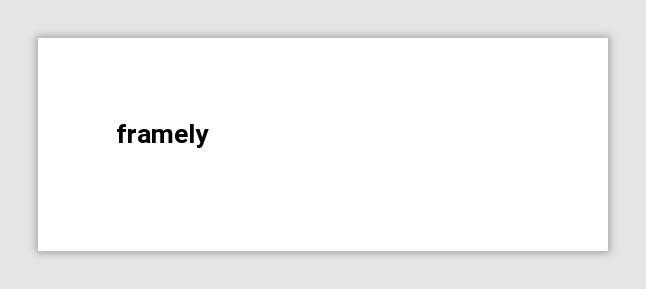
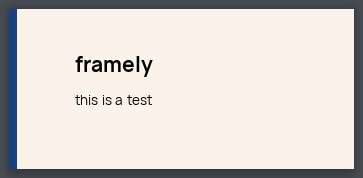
(209, 136) none -> [75,95,152,105] // this is a test

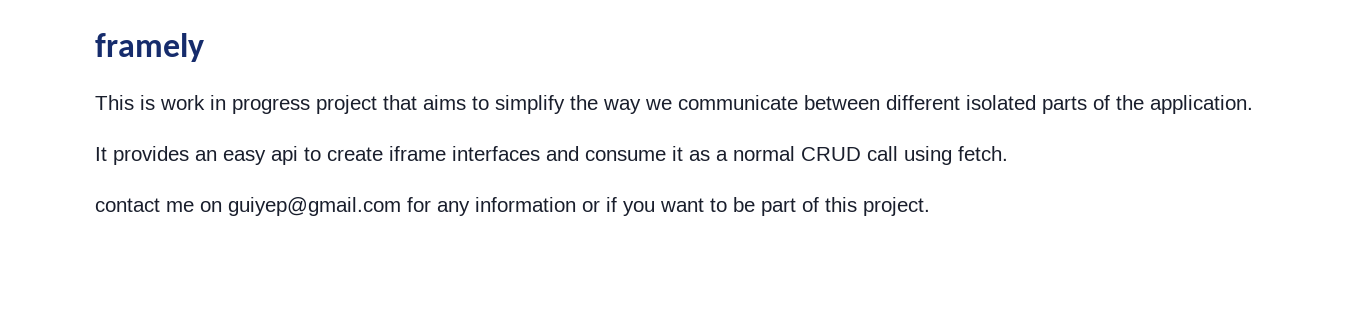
[75,95,152,105] this is a test -> [95,95,1253,114] [95,146,1008,165] [95,197,930,216] This is work in progress project that aims to simplify the way we communicate between different isolated parts of the application. // It provides an easy api to create iframe interfaces and consume it as a normal CRUD call using fetch. // contact me on guiyep@gmail.com for any information or if you want to be part of this project.

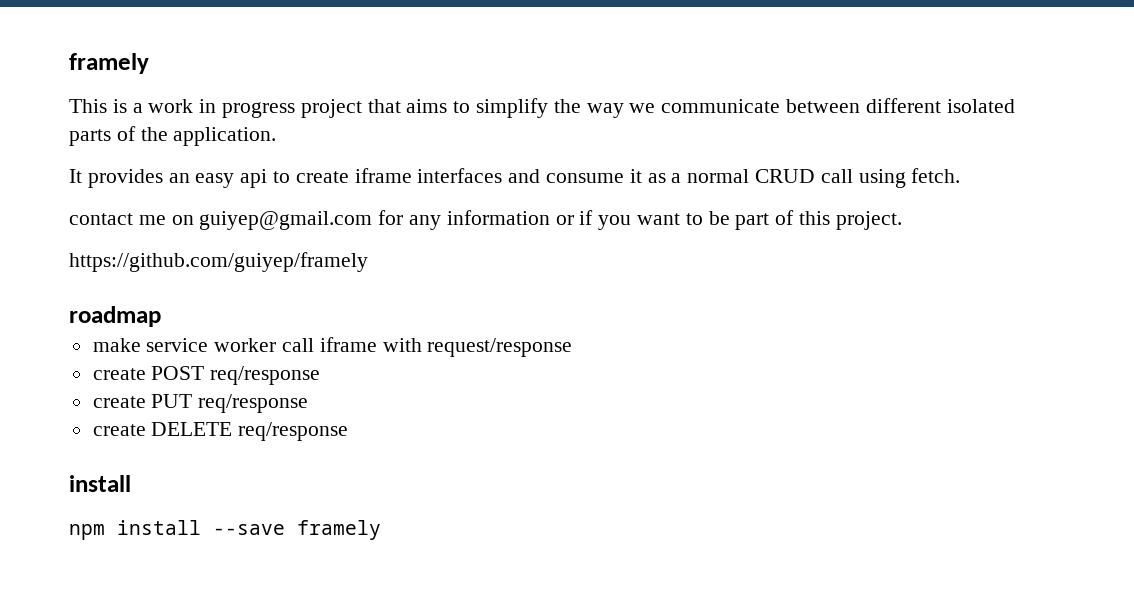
(155, 102) none -> [132,103,143,113] a
(930, 206) none -> [69,252,368,272] [69,306,161,327] [92,337,573,357] [92,366,321,385] [92,394,309,413] [92,422,349,441] [69,475,131,492] [69,520,381,540] // https://github.com/guiyep/framely // roadmap // make service worker call iframe with request/response // create POST req/response // create PUT req/response // create DELETE req/response // install // npm install --save framely

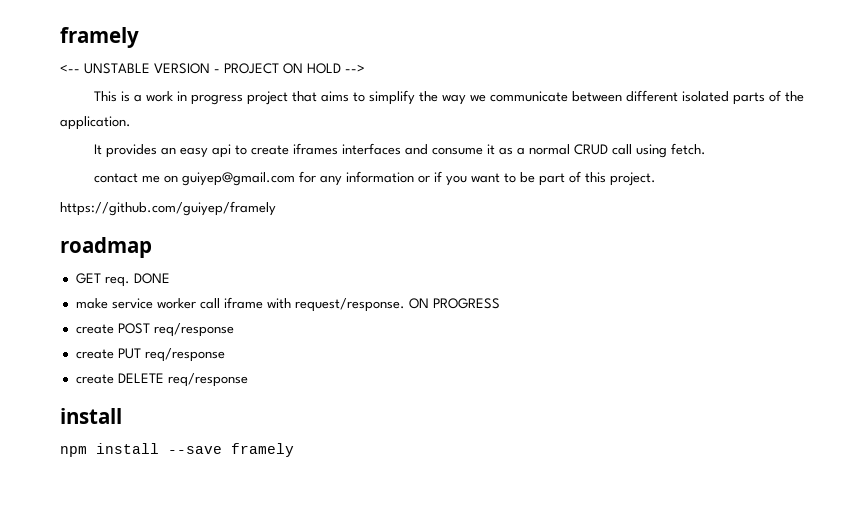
[69,53,149,74] framely -> [60,27,139,48] [60,63,365,74] framely // <-- UNSTABLE VERSION - PROJECT ON HOLD -->
[354,168,412,183] iframe -> [292,143,338,155] iframes
(161, 316) none -> [75,273,170,287] // GET req. DONE
[427,338,573,357] request/response -> [294,298,500,312] request/response. ON PROGRESS

